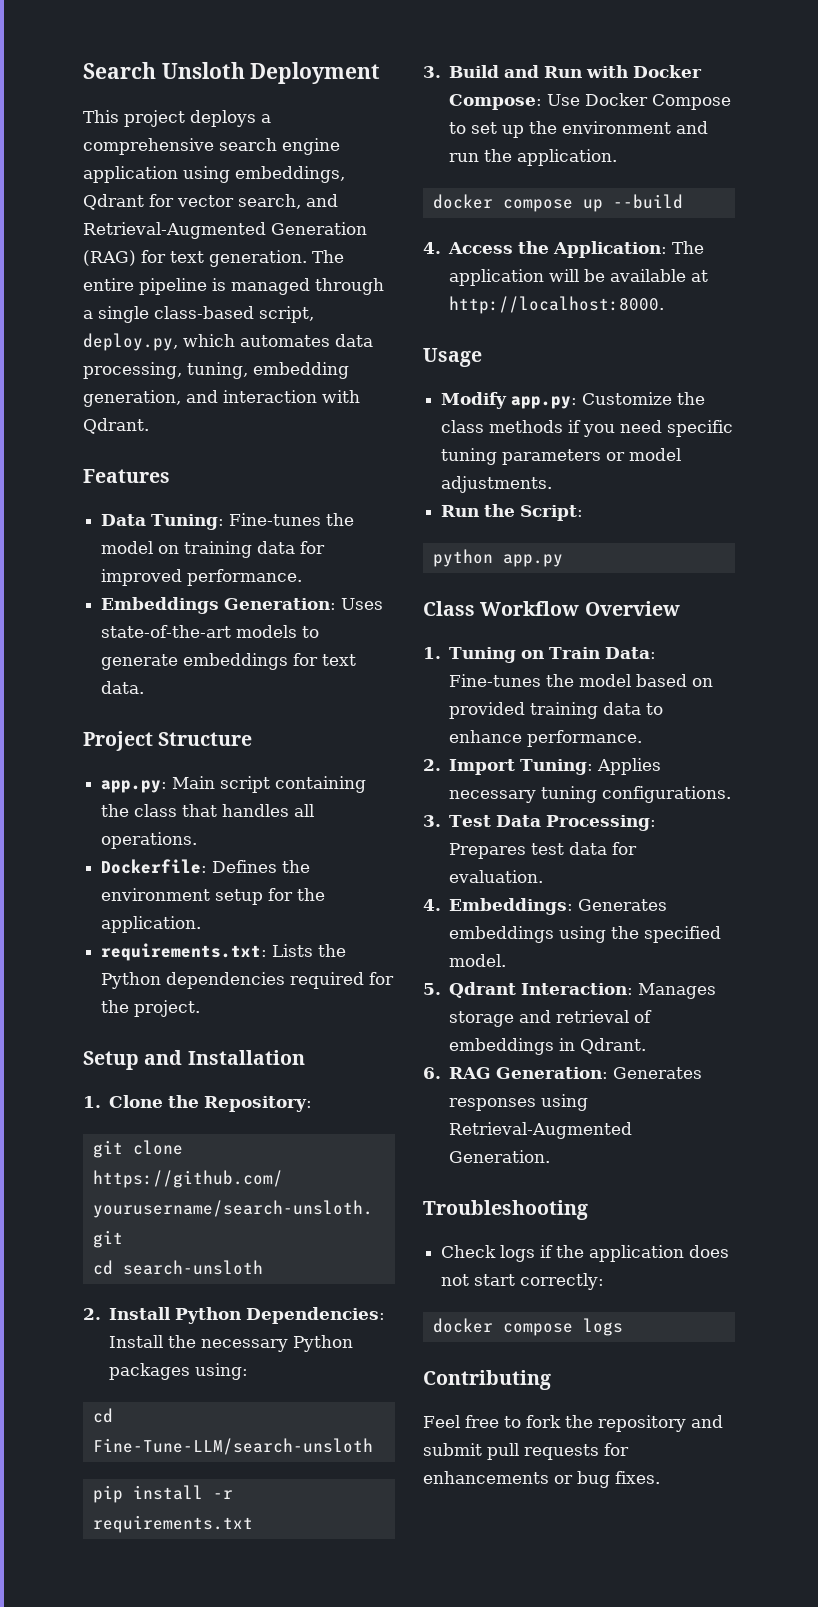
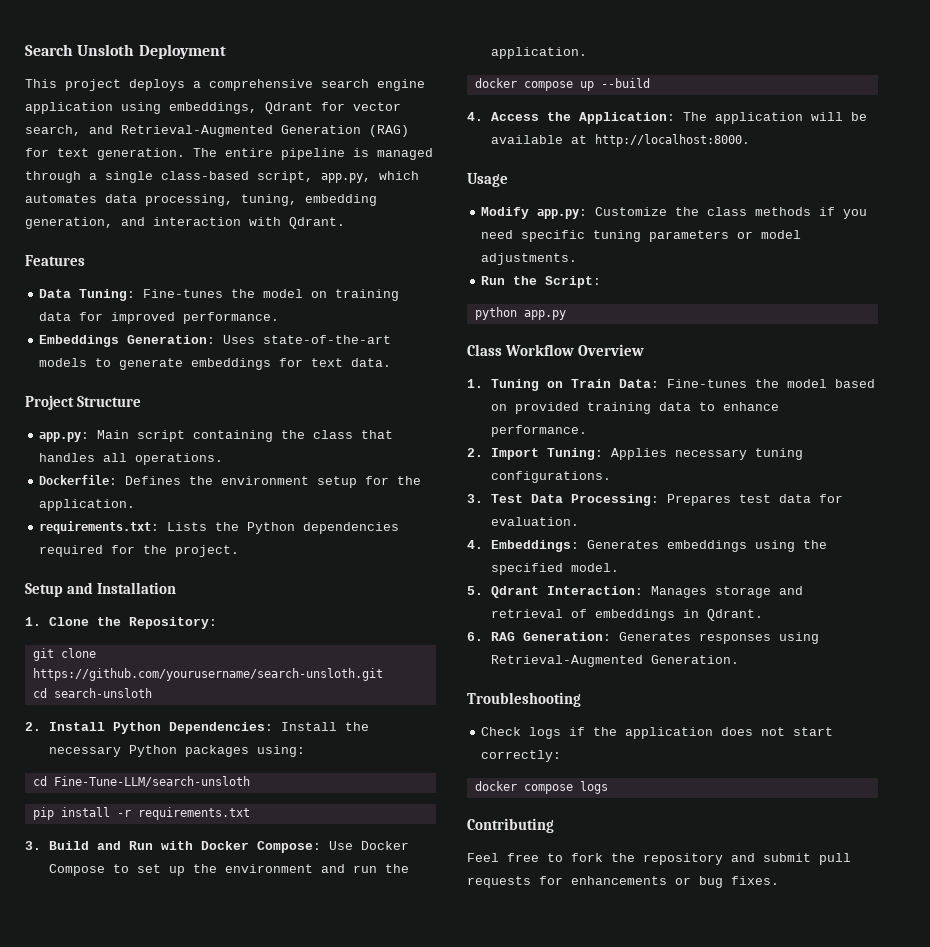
[83,333,178,351] deploy.py, -> [321,173,371,183] app.py,

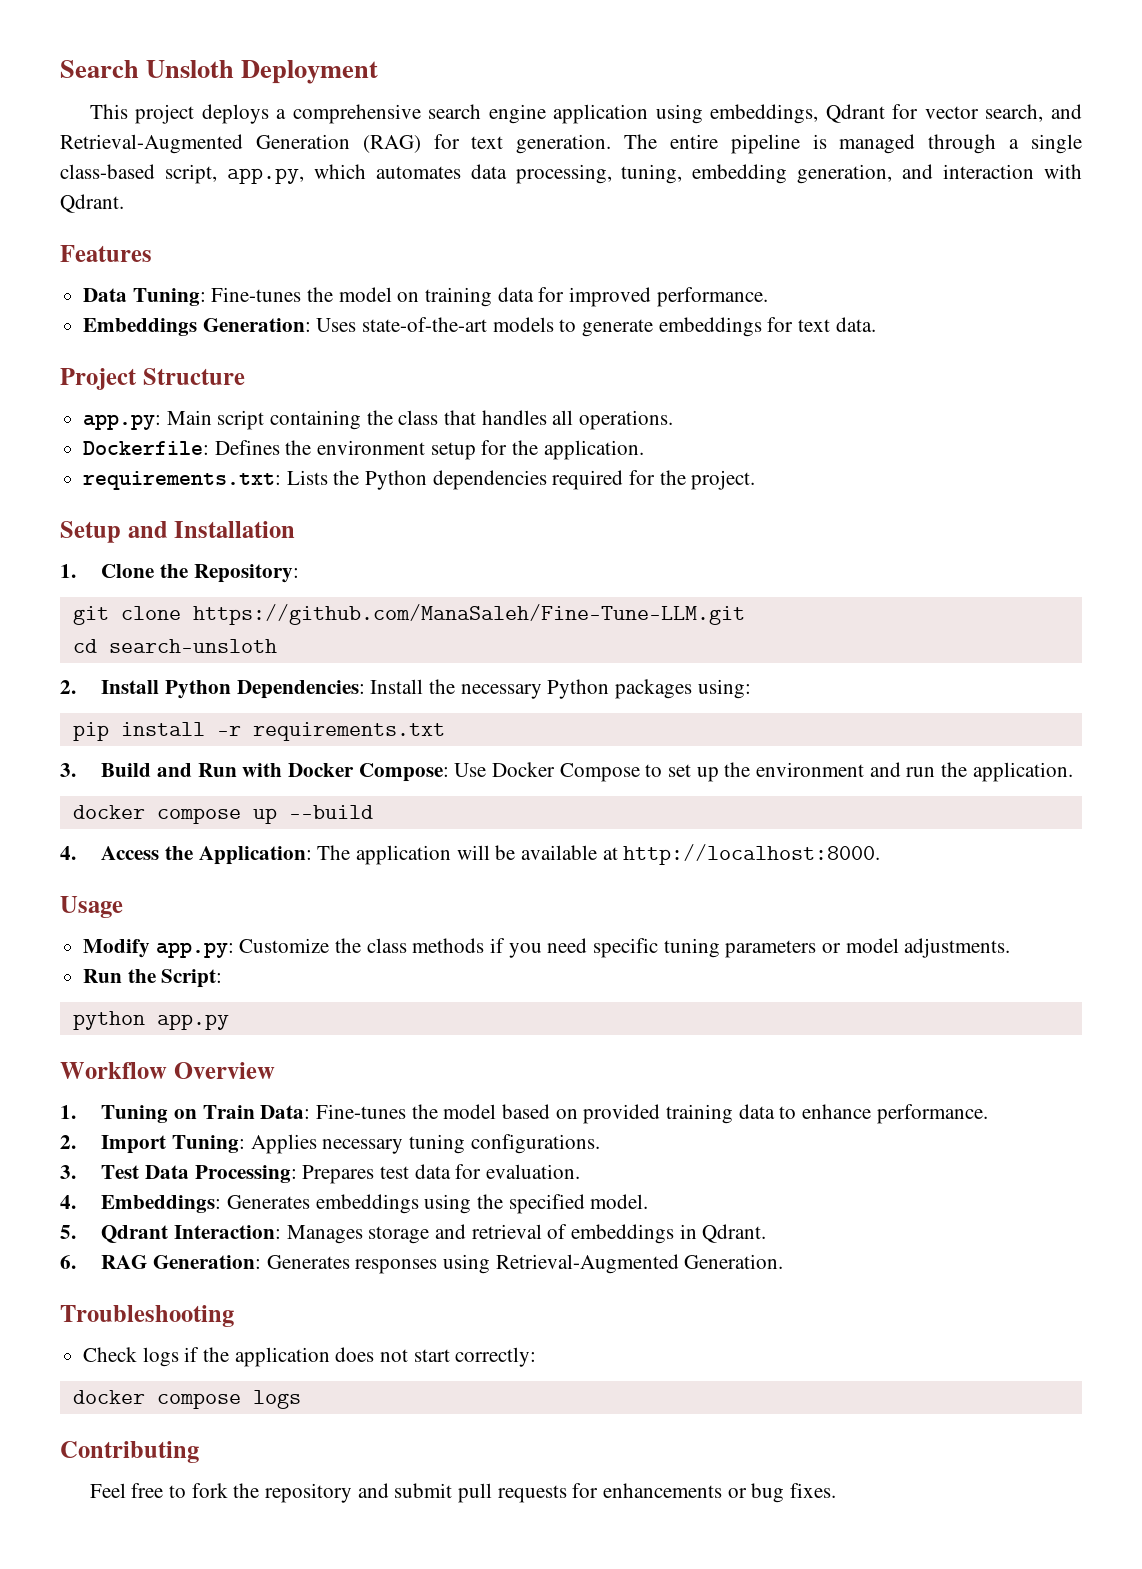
[32,668,383,681] https://github.com/yourusername/search-unsloth.git -> [192,604,745,625] https://github.com/ManaSaleh/Fine-Tune-LLM.git
[32,776,250,787] // cd Fine-Tune-LLM/search-unsloth -> (751, 689) none
[467,344,502,356] Class -> (229, 1022) none

